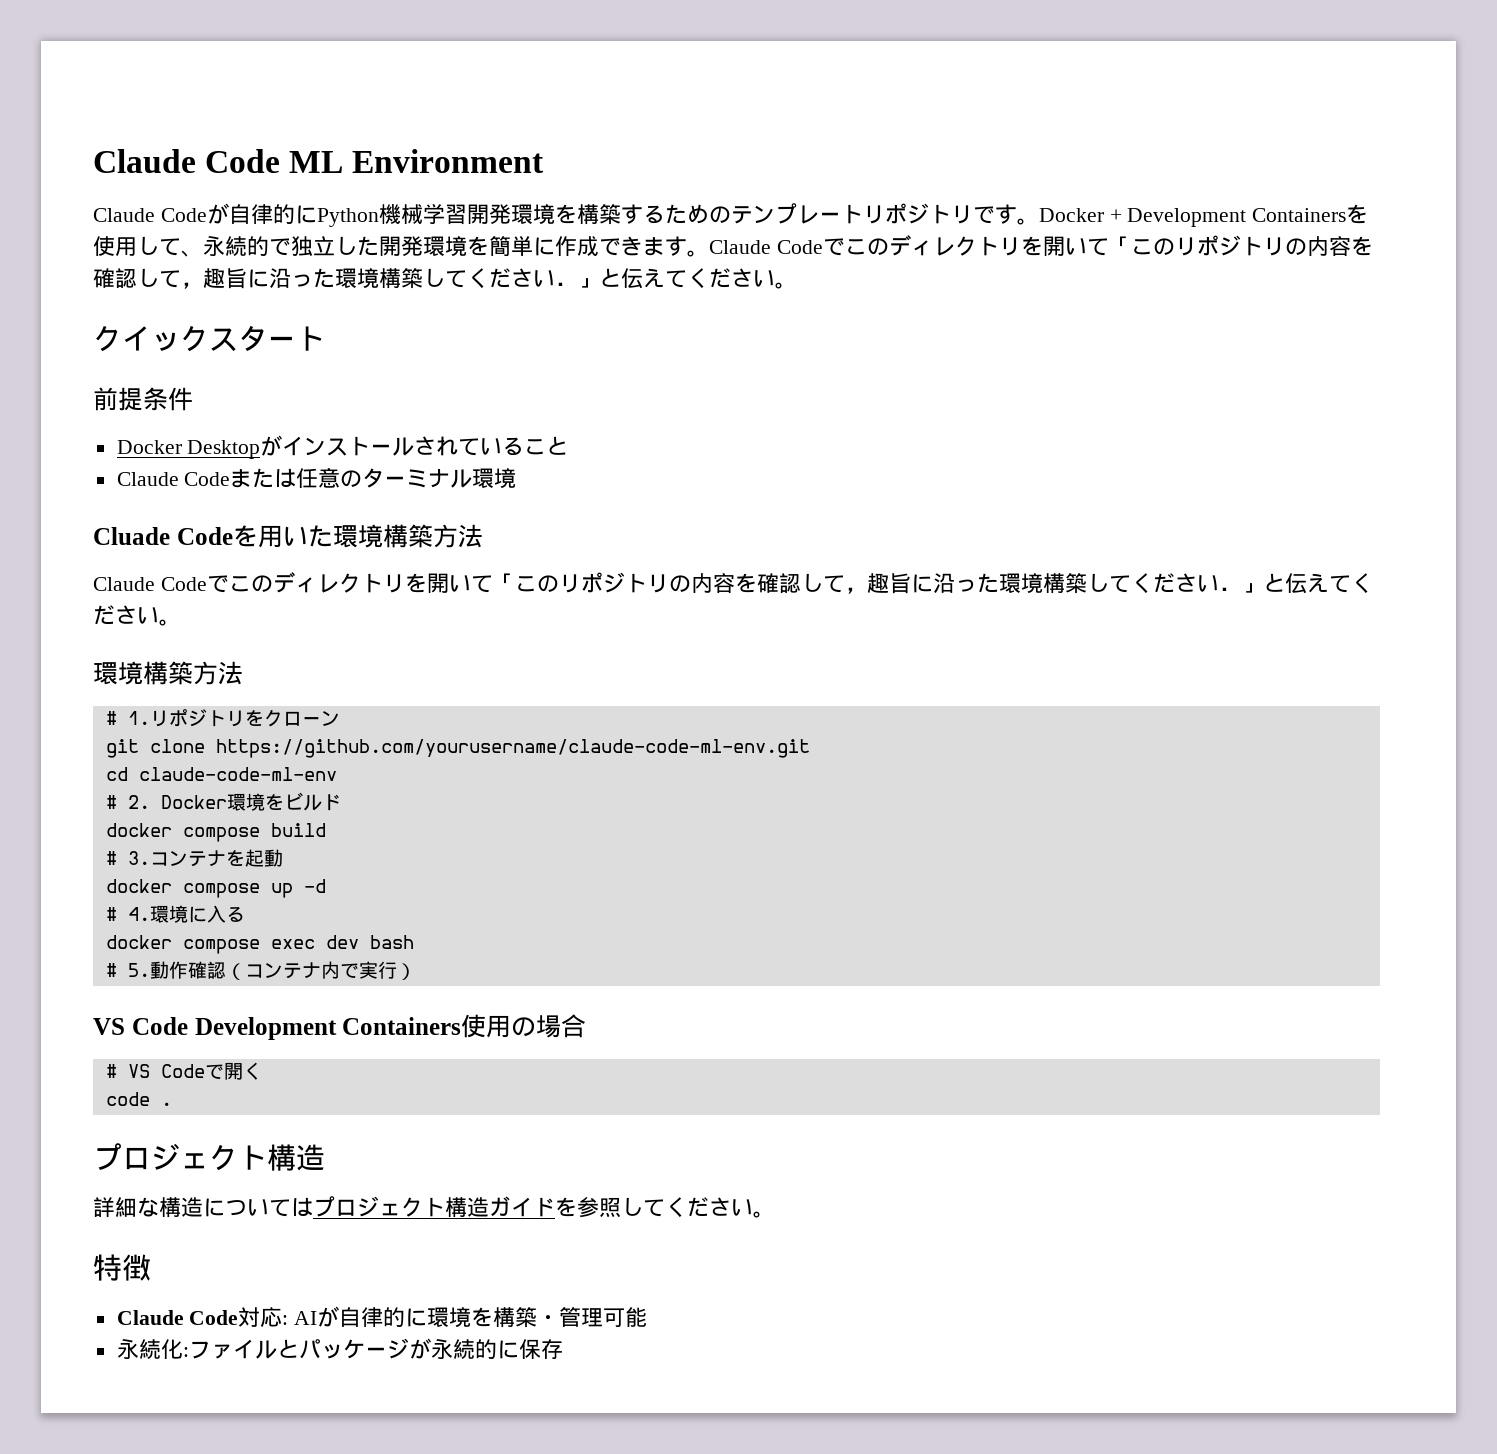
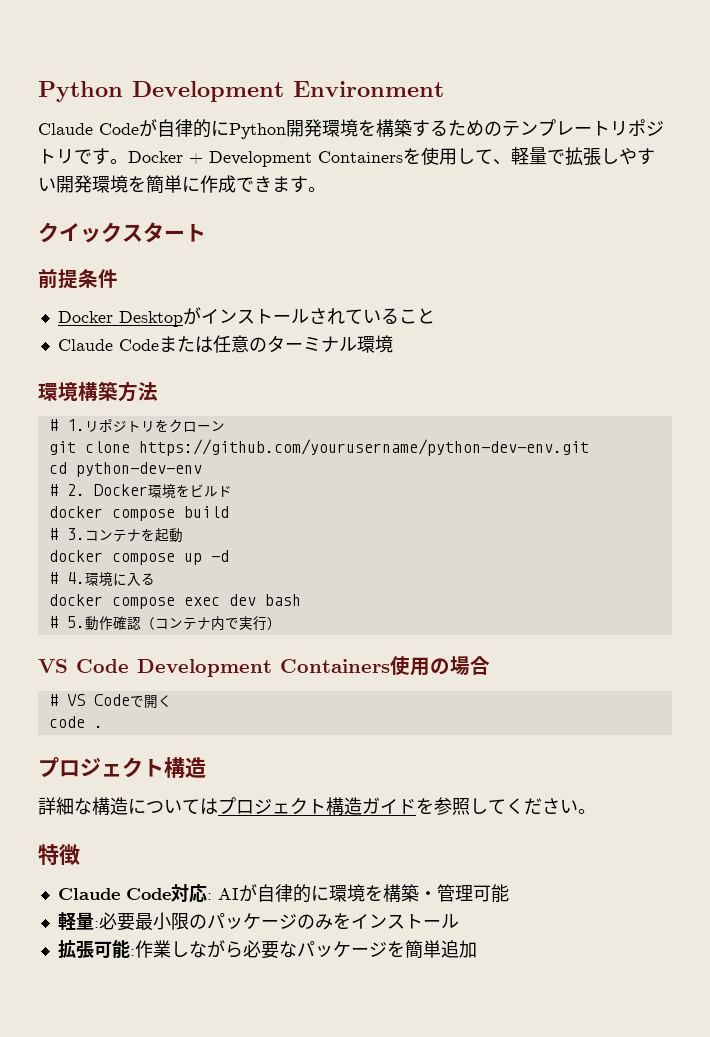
[93,149,344,173] Claude Code ML -> [38,81,284,102] Python Development
[378,204,467,225] 機械学習 -> (286, 131) none
[203,236,379,256] 永続的で独立した -> [511,147,655,166] [38,177,56,191] 軽量で拡張しやすい
[709,235,1373,256] [93,268,797,289] Claude Codeでこのディレクトリを開いて「このリポジトリの内容を確認して，趣旨に沿った環境構築してください．」と伝えてください。 -> (326, 189) none
[93,524,483,548] [93,572,1373,594] [93,605,181,626] // Cluade Codeを用いた環境構築方法 // Claude Codeでこのディレクトリを開いて「このリポジトリの内容を確認して，趣旨に沿った環境構築してください．」と伝えてください。 -> (393, 344) none
[215,739,810,758] https://github.com/yourusername/claude-code-ml-env.git -> [138,439,589,456] https://github.com/yourusername/python-dev-env.git
[138,767,337,781] claude-code-ml-env -> [75,462,202,477] python-dev-env
[116,1338,563,1359] 永続化:ファイルとパッケージが永続的に保存 -> [57,912,459,931] [57,940,477,959] 軽量:必要最小限のパッケージのみをインストール // 拡張可能:作業しながら必要なパッケージを簡単追加

